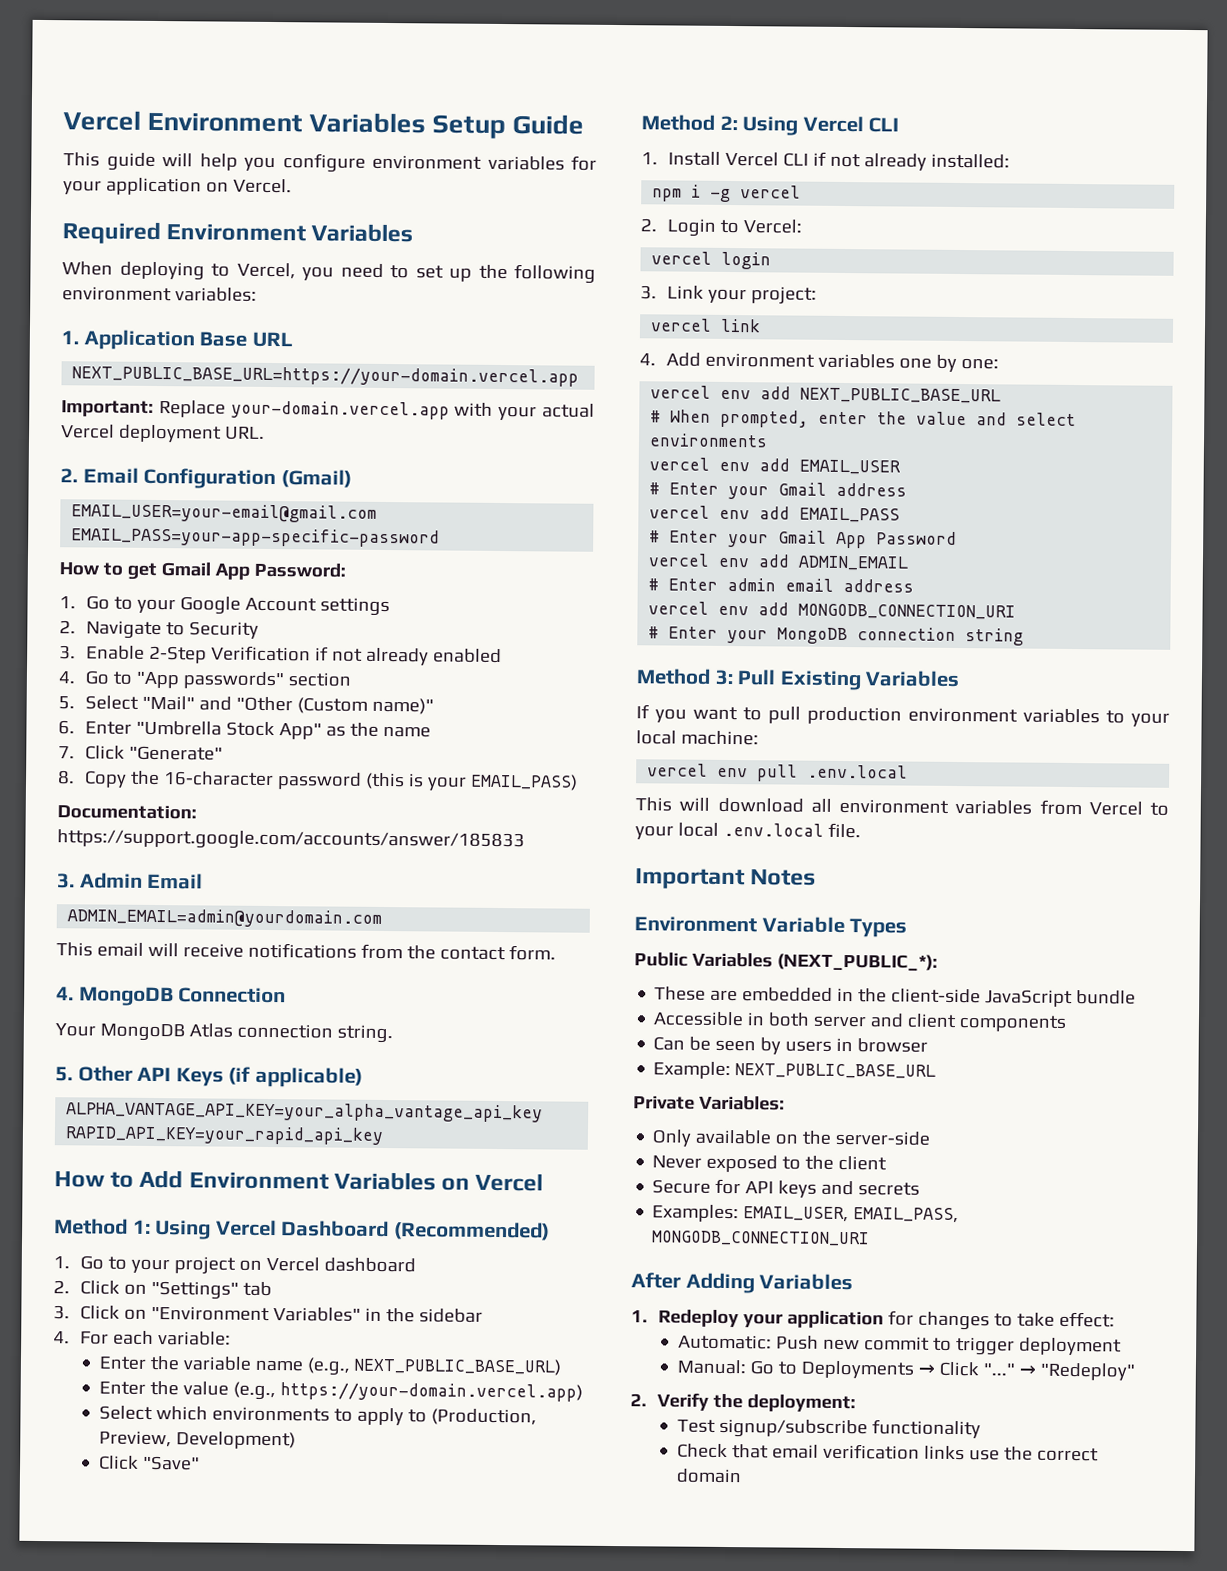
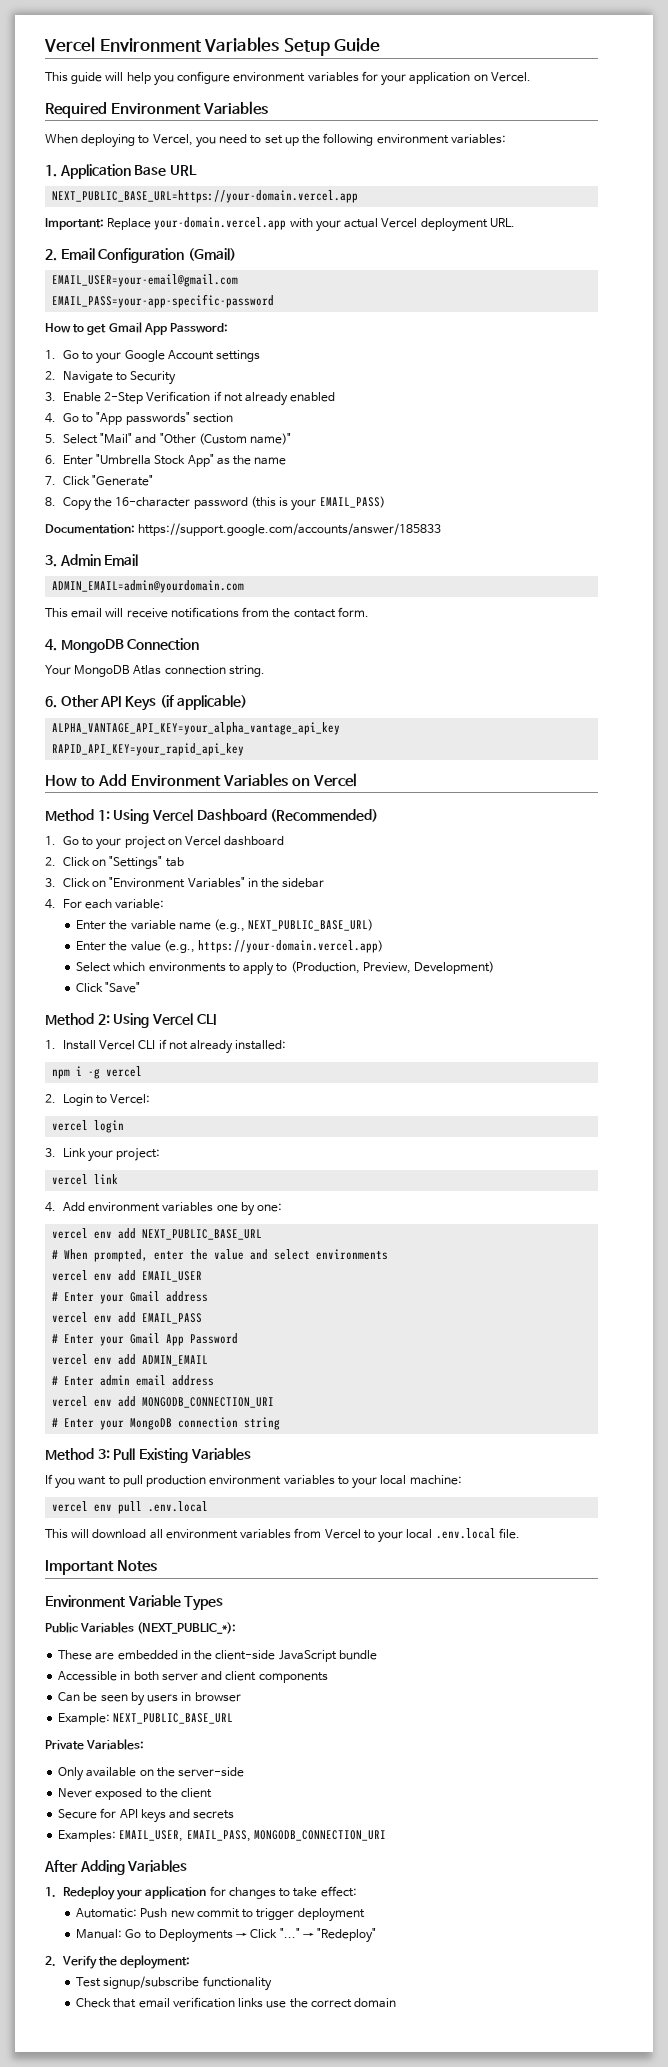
[55,1066,73,1082] 5. -> [45,696,57,708] 6.

